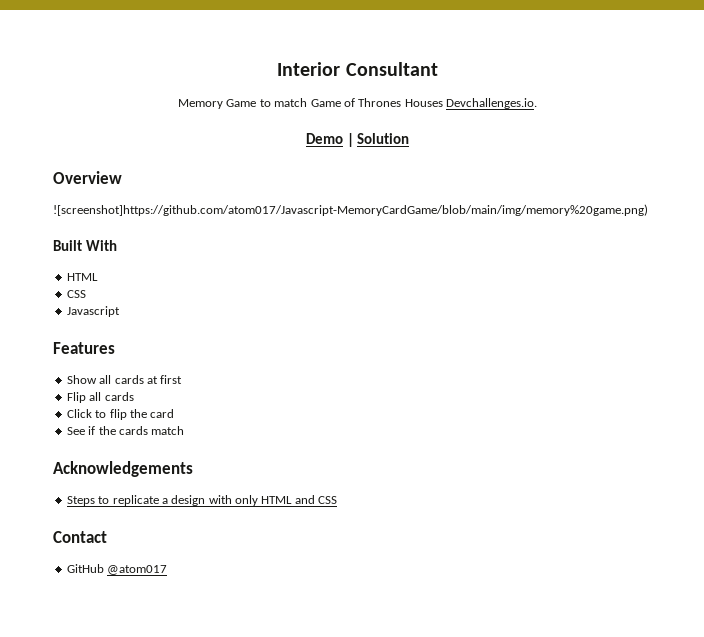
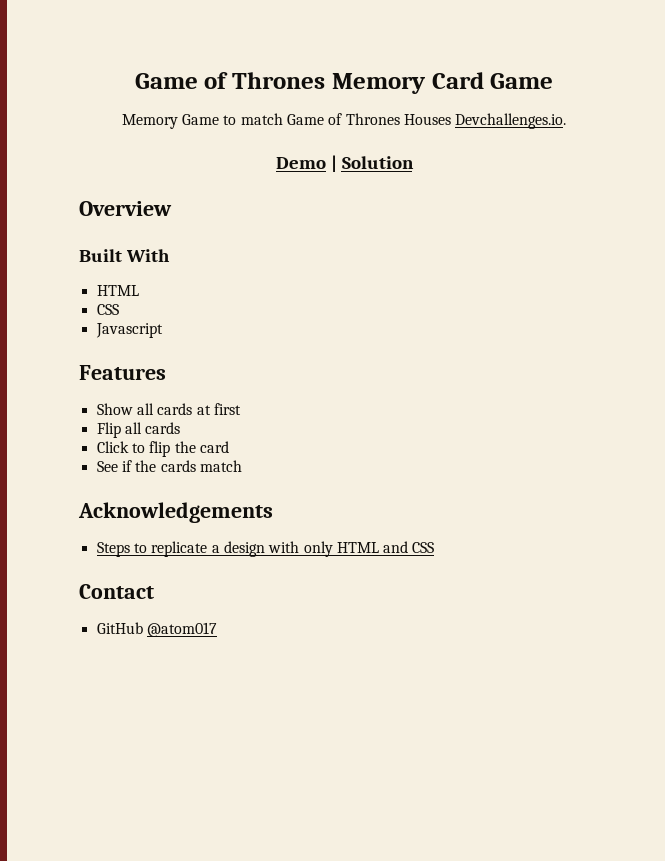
[277,62,438,76] Interior Consultant -> [134,72,554,94] Game of Thrones Memory Card Game
[53,204,648,216] // ![screenshot]https://github.com/atom017/Javascript-MemoryCardGame/blob/main/img/memory%20game.png) -> (172, 208) none

